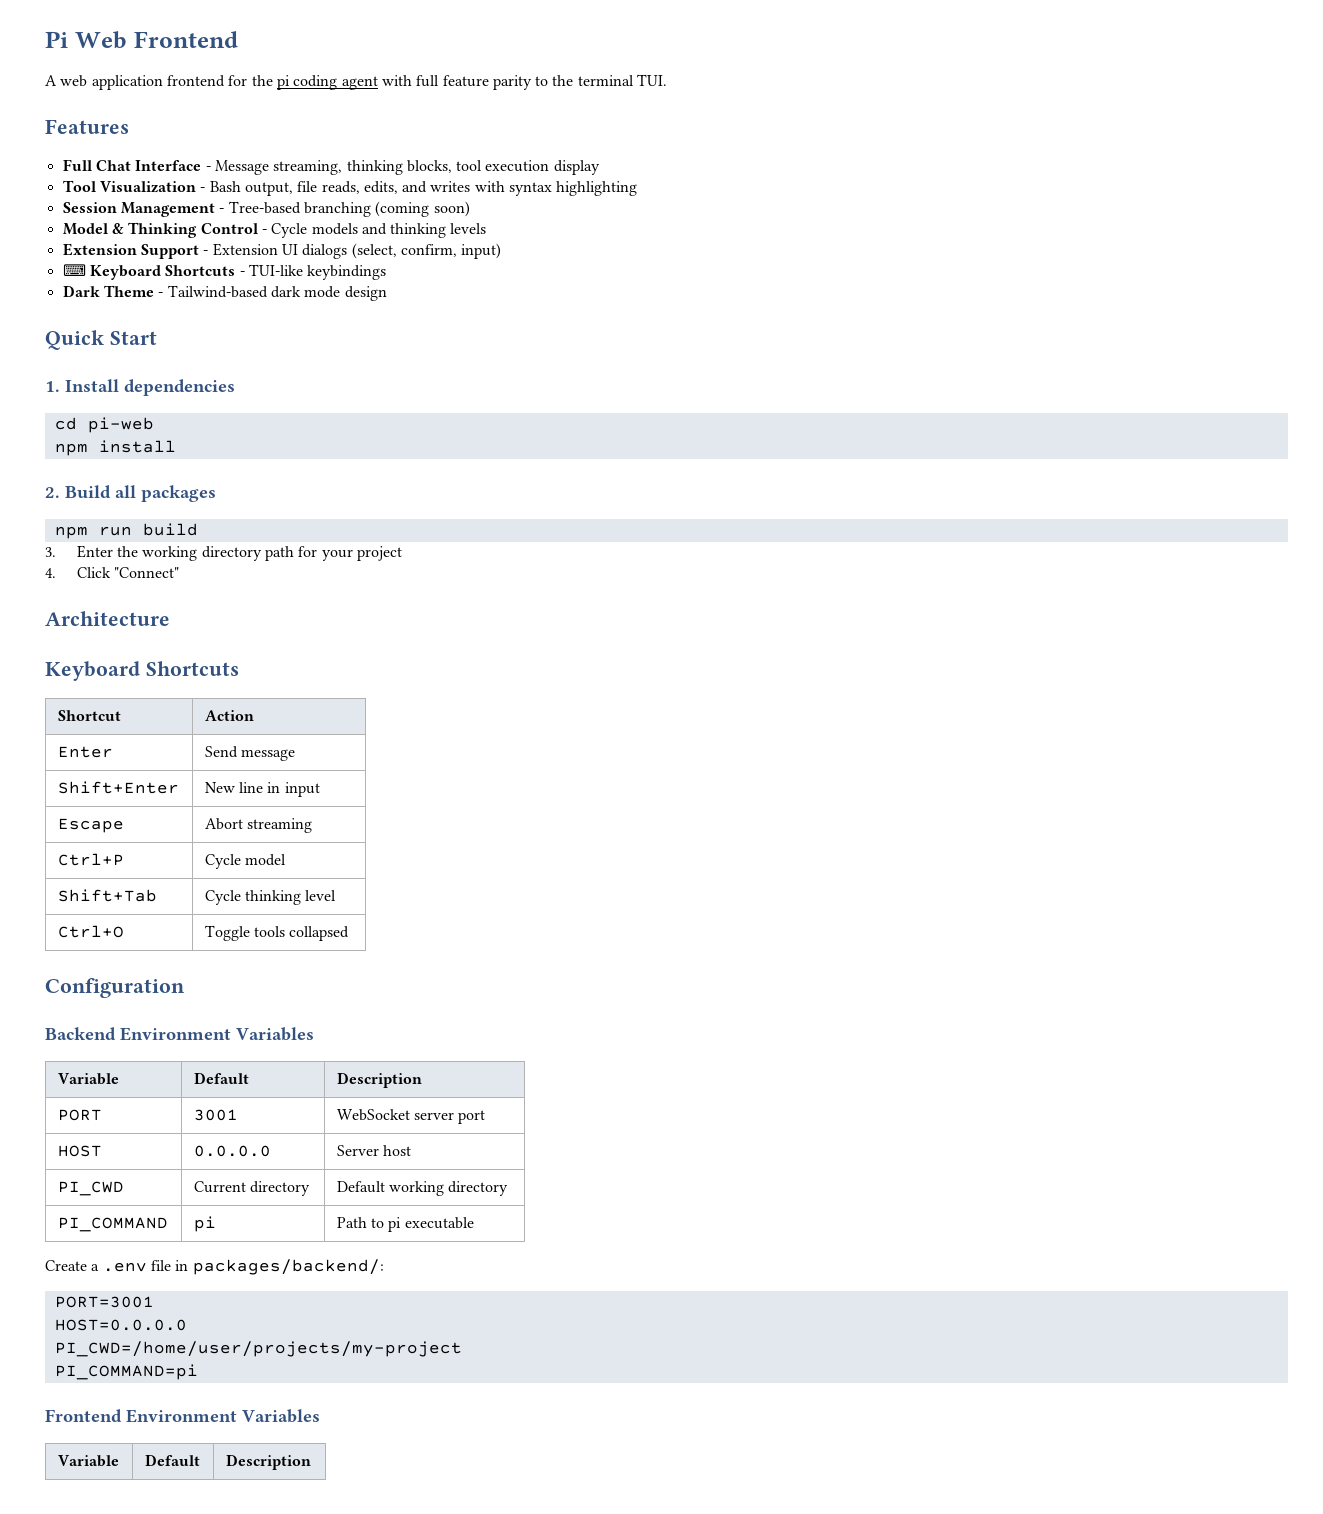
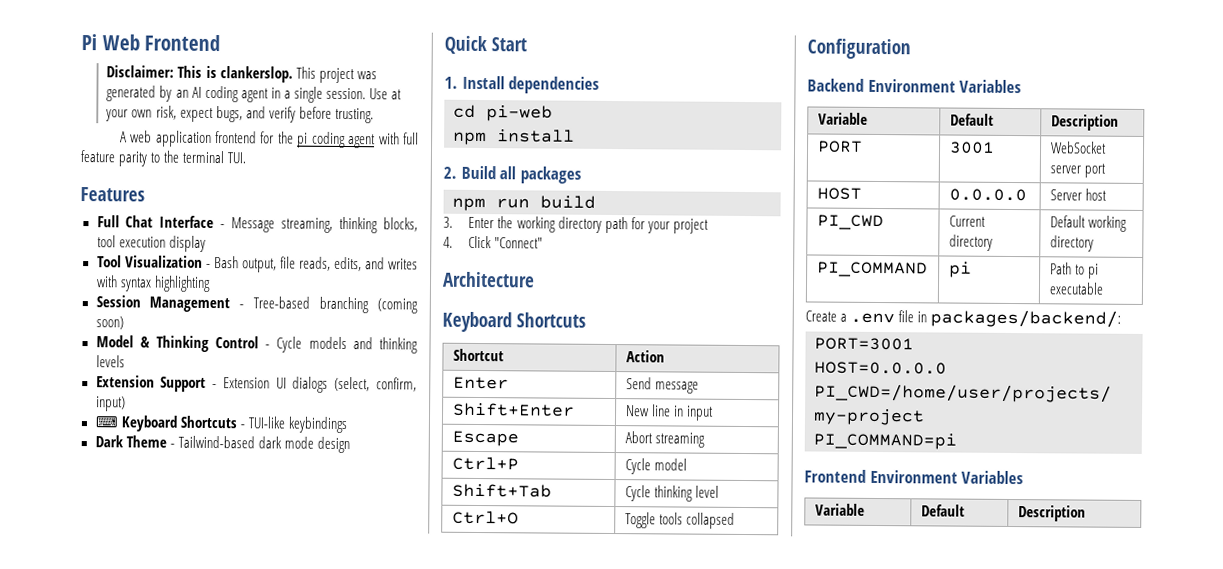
(238, 39) none -> [106,65,377,84] [106,85,402,103] [105,105,374,124] // Disclaimer: This is clankerslop. This project was generated by an AI coding agent in a single session. Use at your own risk, expect bugs, and verify before trusting.

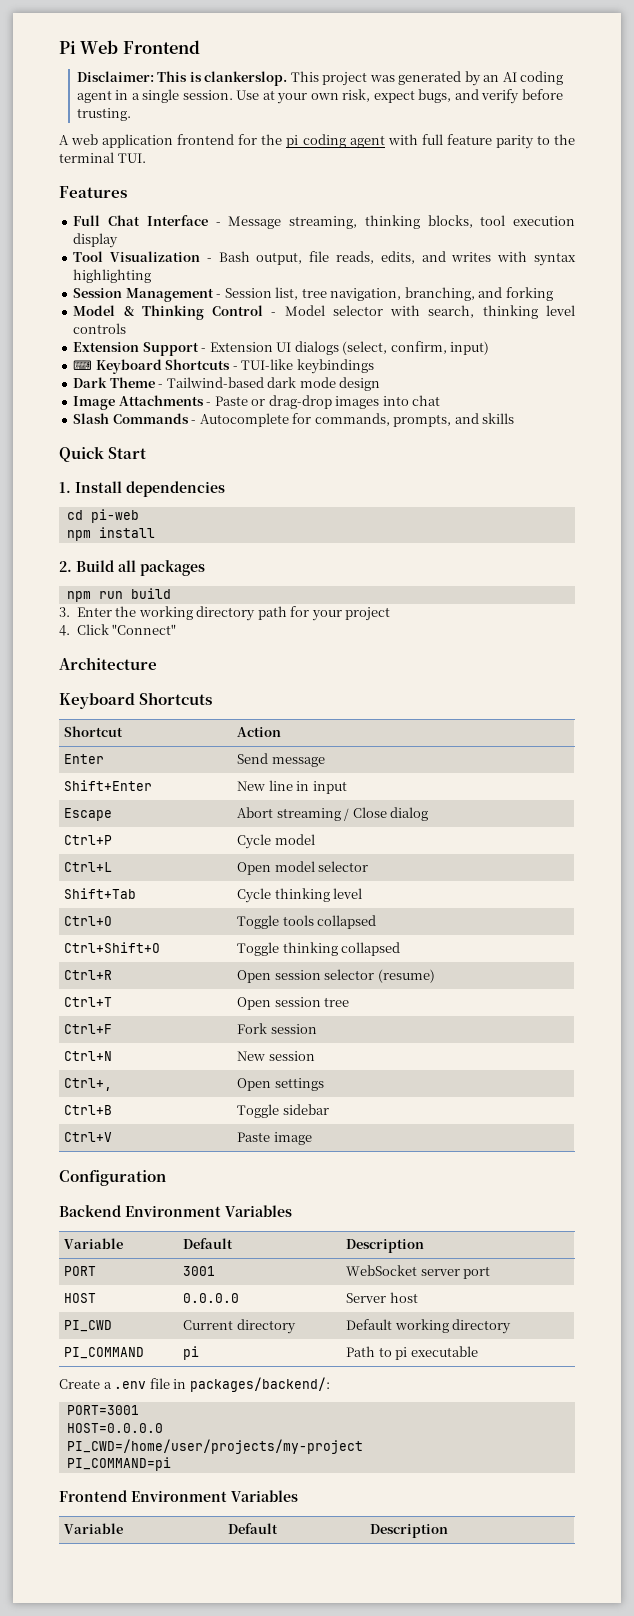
[253,296,418,314] [95,316,124,330] Tree-based branching (coming soon) -> [224,287,553,301] Session list, tree navigation, branching, and forking
[276,336,418,354] [95,355,125,368] Cycle models and thinking levels -> [284,305,575,319] [73,323,127,334] Model selector with search, thinking level controls
(350, 445) none -> [73,395,441,410] [73,413,515,427] // Image Attachments - Paste or drag-drop images into chat // Slash Commands - Autocomplete for commands, prompts, and skills
(705, 440) none -> [344,807,429,821] / Close dialog
(687, 464) none -> [64,862,113,872] [237,861,369,875] // Ctrl+L | Open model selector
(735, 520) none -> [64,942,161,953] [237,942,401,956] [64,970,113,980] [237,969,435,983] [64,997,113,1007] [237,997,350,1010] [64,1024,113,1034] [237,1023,317,1034] [64,1051,113,1061] [237,1051,315,1061] [64,1078,113,1091] [237,1078,324,1091] [64,1105,113,1115] [237,1104,329,1118] [64,1132,113,1142] [237,1132,312,1145] // Ctrl+Shift+O | Toggle thinking collapsed // Ctrl+R | Open session selector (resume) // Ctrl+T | Open session tree // Ctrl+F | Fork session // Ctrl+N | New session // Ctrl+, | Open settings // Ctrl+B | Toggle sidebar // Ctrl+V | Paste image

